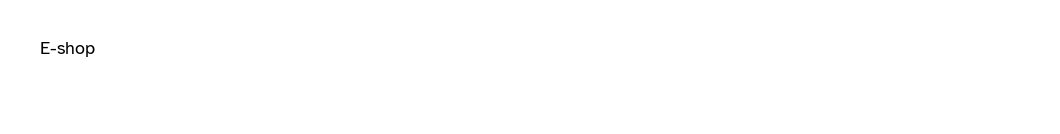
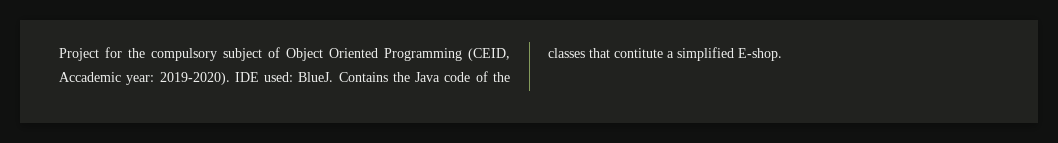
[40,42,95,57] E-shop -> [59,47,510,61] [59,71,510,85] [548,47,782,61] Project for the compulsory subject of Object Oriented Programming (CEID, Accademic year: 2019-2020). IDE used: BlueJ. Contains the Java code of the classes that contitute a simplified E-shop.

